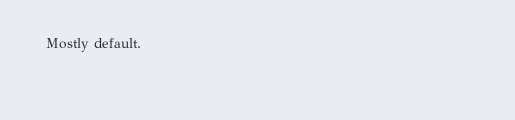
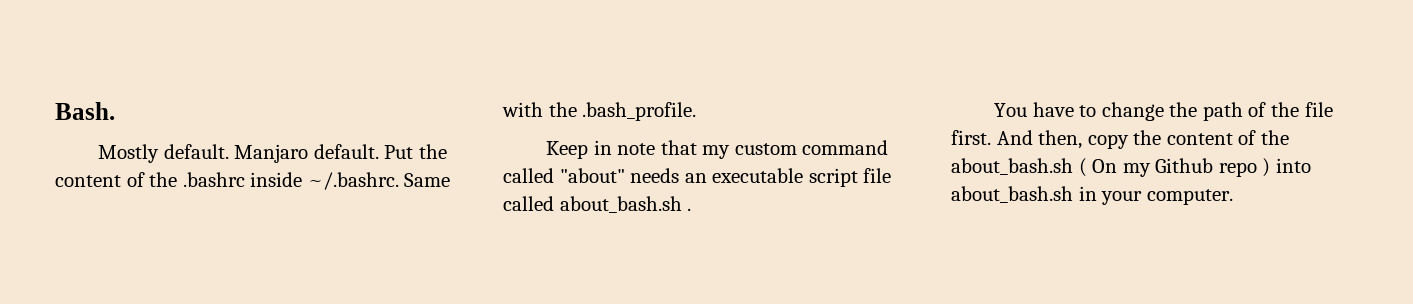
(46, 45) none -> [55,102,115,120] Bash. //
(141, 43) none -> [234,144,447,163] [55,172,451,190] [502,102,697,121] [546,140,889,159] [503,168,892,187] [503,196,692,213] [994,102,1333,121] [951,130,1289,149] [951,158,1311,177] [951,186,1233,205] Manjaro default. Put the content of the .bashrc inside ~/.bashrc. Same with the .bash_profile. // Keep in note that my custom command called "about" needs an executable script file called about_bash.sh . // You have to change the path of the file first. And then, copy the content of the about_bash.sh ( On my Github repo ) into about_bash.sh in your computer.

